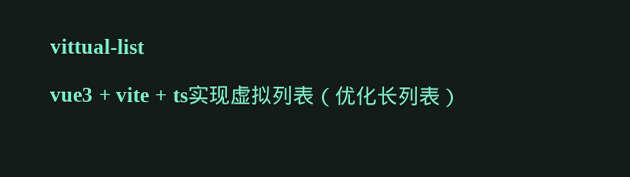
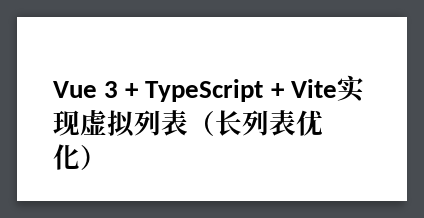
[50,38,145,55] [49,86,188,103] vittual-list // vue3 + vite + ts -> [53,79,337,102] Vue 3 + TypeScript + Vite
[333,86,441,106] 优化长列表 -> [215,110,323,136] [53,144,80,170] 长列表优化

